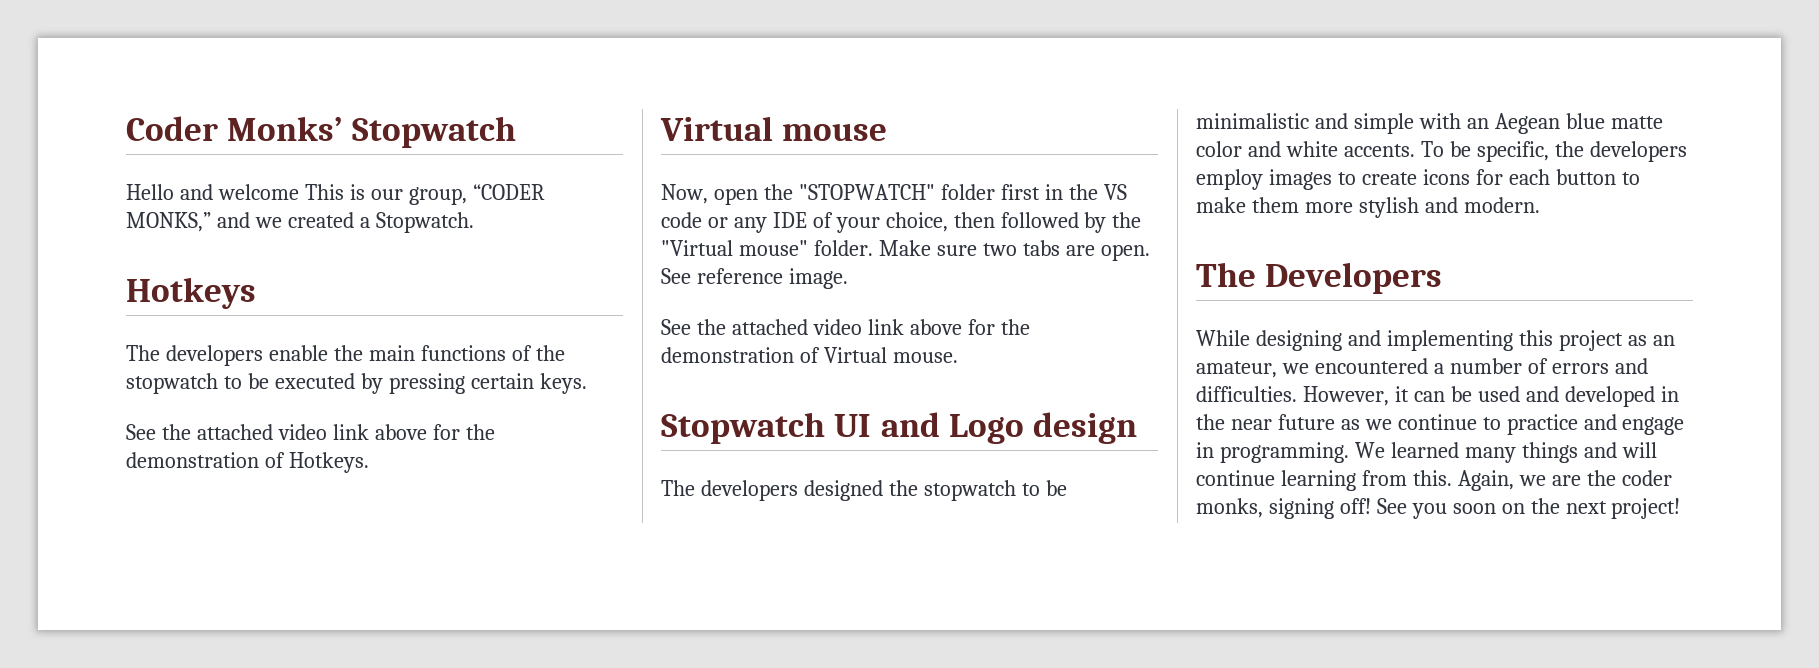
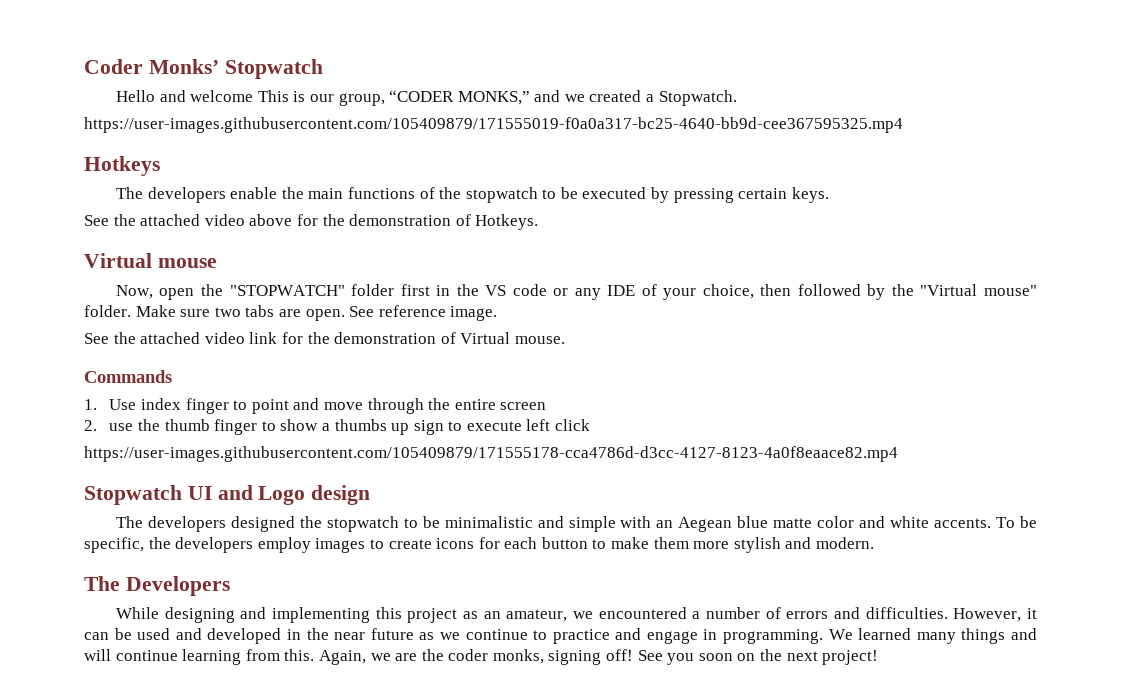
(474, 222) none -> [84,117,903,133] // https://user-images.githubusercontent.com/105409879/171555019-f0a0a317-bc25-4640-bb9d-cee367595325.mp4
[332,424,369,440] link -> (245, 220) none
[909,319,962,335] above -> (278, 338) none
(958, 357) none -> [84,370,172,383] [84,398,547,414] [84,419,591,435] [84,446,898,462] // Commands // 1. Use index finger to point and move through the entire screen // 2. use the thumb finger to show a thumbs up sign to execute left click // https://user-images.githubusercontent.com/105409879/171555178-cca4786d-d3cc-4127-8123-4a0f8eaace82.mp4

